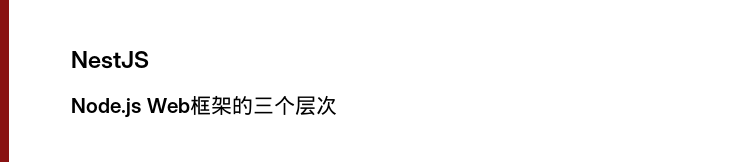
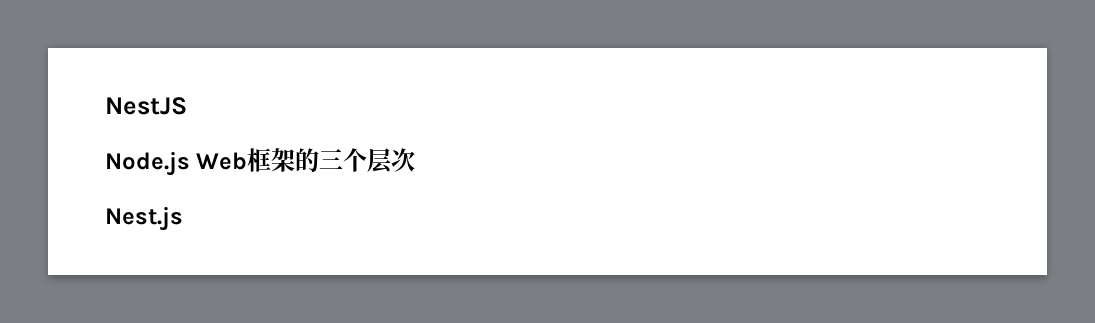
(337, 105) none -> [105,206,183,231] // Nest.js

